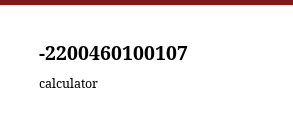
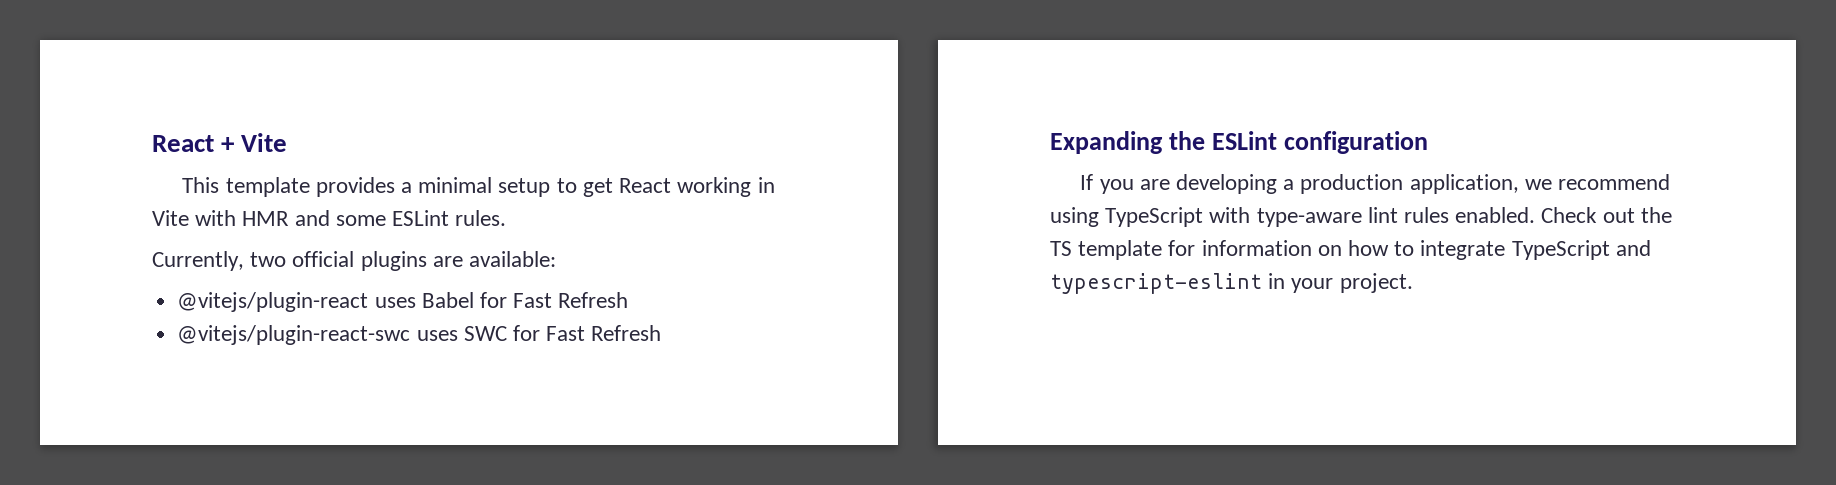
[39,46,188,60] [39,78,98,88] -2200460100107 // calculator -> [152,133,288,152] [182,177,775,197] [152,210,507,226] [152,251,557,271] [177,292,629,312] [177,325,662,345] [1050,131,1428,154] [1080,174,1671,194] [1050,207,1672,227] [1050,240,1651,260] [1050,273,1413,294] React + Vite // This template provides a minimal setup to get React working in Vite with HMR and some ESLint rules. // Currently, two official plugins are available: // @vitejs/plugin-react uses Babel for Fast Refresh // @vitejs/plugin-react-swc uses SWC for Fast Refresh // Expanding the ESLint configuration // If you are developing a production application, we recommend using TypeScript with type-aware lint rules enabled. Check out the TS template for information on how to integrate TypeScript and typescript-eslint in your project.

